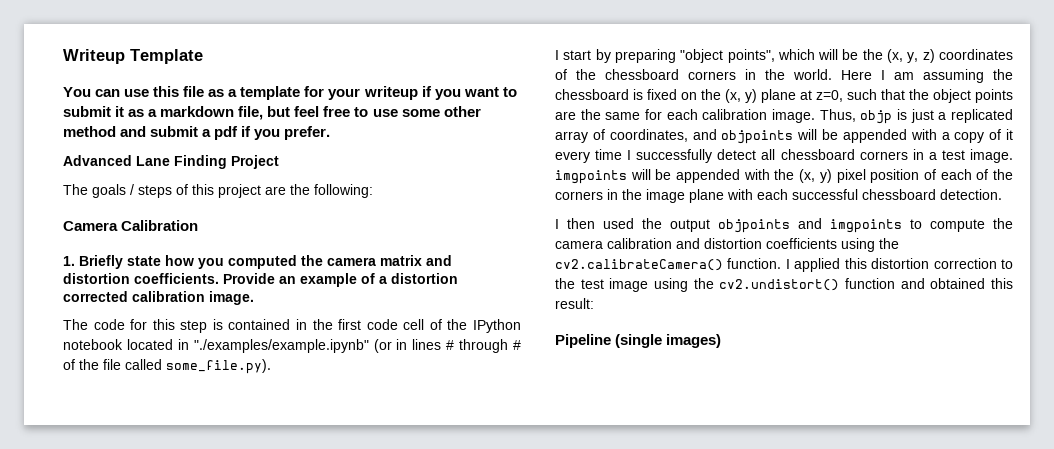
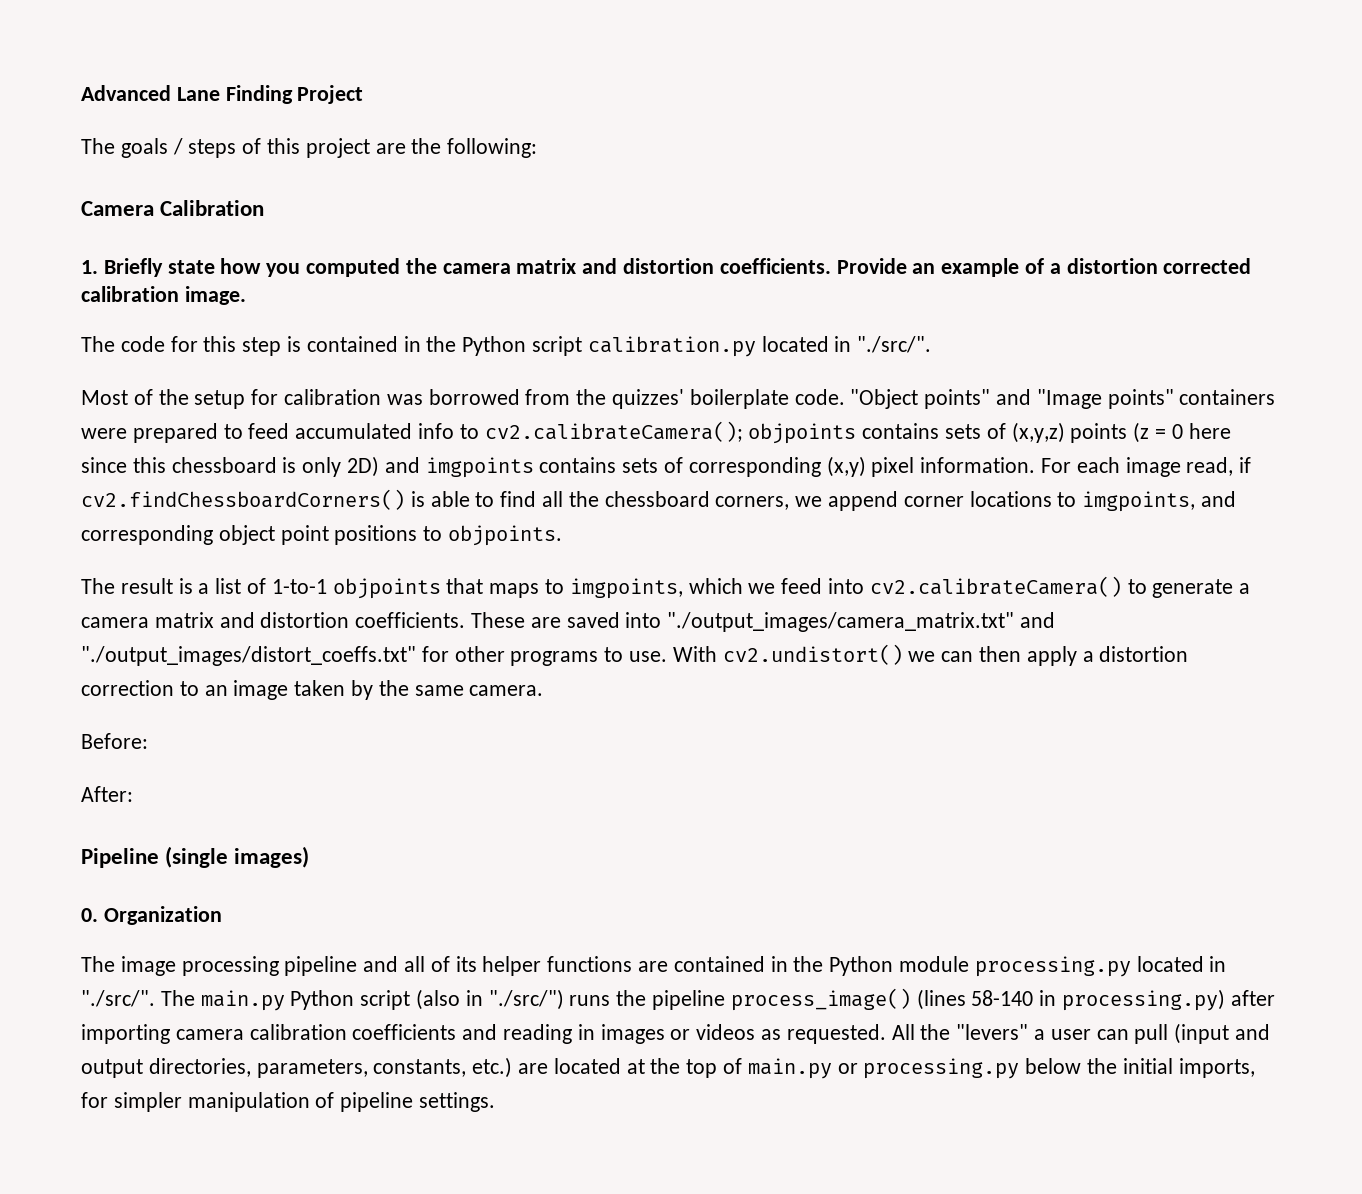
[63,49,203,64] [63,86,517,100] [63,106,481,120] [63,126,331,140] Writeup Template // You can use this file as a template for your writeup if you want to submit it as a markdown file, but feel free to use some other method and submit a pdf if you prefer. // -> (81, 93) none
[338,319,521,333] [63,339,522,353] [63,359,271,374] [555,49,1014,63] [555,69,1013,83] [555,89,1013,103] [555,109,1014,124] [555,129,1013,144] [555,149,1013,163] [555,169,1013,184] [555,189,1002,203] [555,218,1013,233] [555,238,899,252] [555,258,1013,272] [555,278,1013,292] [555,298,594,309] [555,334,722,348] first code cell of the IPython notebook located in "./examples/example.ipynb" (or in lines # through # of the file called some_file.py). // I start by preparing "object points", which will be the (x, y, z) coordinates of the chessboard corners in the world. Here I am assuming the chessboard is fixed on the (x, y) plane at z=0, such that the object points are the same for each calibration image. Thus, objp is just a replicated array of coordinates, and objpoints will be appended with a copy of it every time I successfully detect all chessboard corners in a test image. imgpoints will be appended with the (x, y) pixel position of each of the corners in the image plane with each successful chessboard detection. // I then used the output objpoints and imgpoints to compute the camera calibration and distortion coefficients using the cv2.calibrateCamera() function. I applied this distortion correction to the test image using the cv2.undistort() function and obtained this result: // Pipeline (single images) -> [462,336,932,357] [81,389,1276,409] [81,421,1231,444] [81,456,1252,478] [81,489,1237,512] [81,525,563,546] [81,576,1251,599] [81,612,1056,632] [81,644,1189,666] [81,680,544,700] [81,733,148,749] [81,786,133,802] [81,846,310,868] [81,906,222,925] [81,956,1227,977] [81,988,1275,1011] [81,1023,1271,1044] [81,1057,1255,1079] [81,1092,496,1112] Python script calibration.py located in "./src/". // Most of the setup for calibration was borrowed from the quizzes' boilerplate code. "Object points" and "Image points" containers were prepared to feed accumulated info to cv2.calibrateCamera(); objpoints contains sets of (x,y,z) points (z = 0 here since this chessboard is only 2D) and imgpoints contains sets of corresponding (x,y) pixel information. For each image read, if cv2.findChessboardCorners() is able to find all the chessboard corners, we append corner locations to imgpoints, and corresponding object point positions to objpoints. // The result is a list of 1-to-1 objpoints that maps to imgpoints, which we feed into cv2.calibrateCamera() to generate a camera matrix and distortion coefficients. These are saved into "./output_images/camera_matrix.txt" and "./output_images/distort_coeffs.txt" for other programs to use. With cv2.undistort() we can then apply a distortion correction to an image taken by the same camera. // Before: // After: // Pipeline (single images) // 0. Organization // The image processing pipeline and all of its helper functions are contained in the Python module processing.py located in "./src/". The main.py Python script (also in "./src/") runs the pipeline process_image() (lines 58-140 in processing.py) after importing camera calibration coefficients and reading in images or videos as requested. All the "levers" a user can pull (input and output directories, parameters, constants, etc.) are located at the top of main.py or processing.py below the initial imports, for simpler manipulation of pipeline settings.

